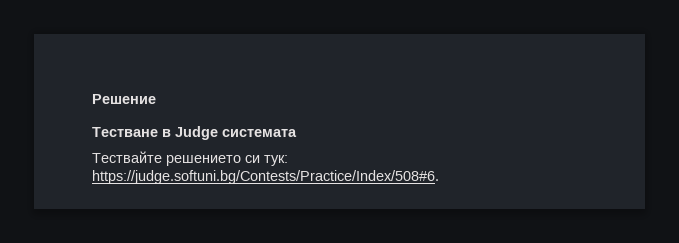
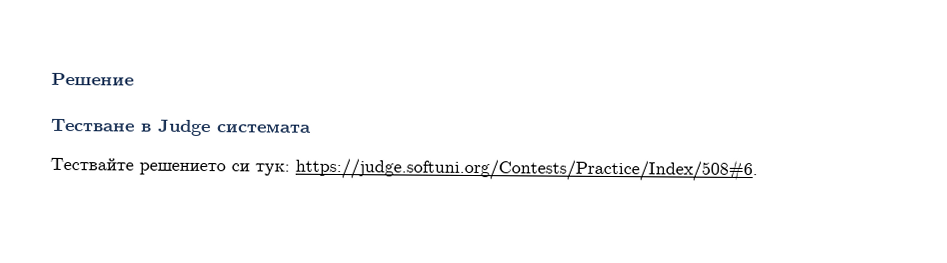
[92,170,439,184] https://judge.softuni.bg/Contests/Practice/Index/508#6. -> [295,156,758,183] https://judge.softuni.org/Contests/Practice/Index/508#6.

